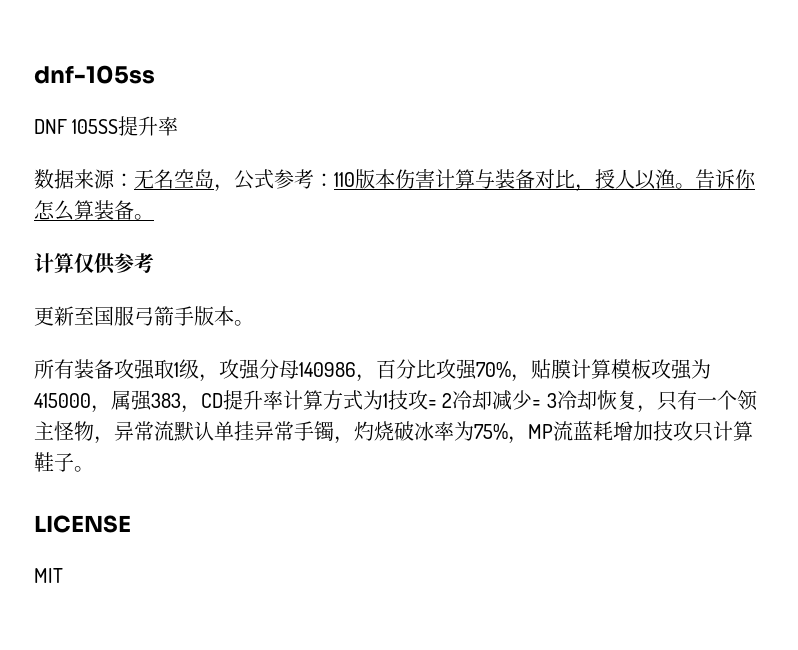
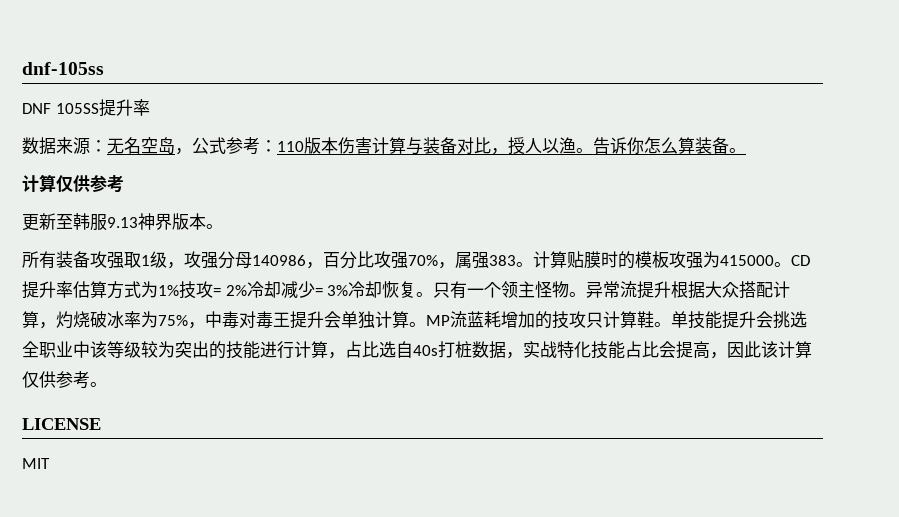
[94,306,194,326] 国服弓箭手 -> [73,213,172,231] 韩服9.13神界
[531,359,611,379] 贴膜计算 -> [455,251,635,269] 属强383。计算贴膜时的
[91,390,201,413] ，属强383， -> [774,262,791,267] 。
[283,390,303,410] 计 -> [73,281,90,298] 估
[383,393,388,408] 1 -> [158,285,179,296] 1%
[442,393,453,408] 2 -> [225,285,247,296] 2%
[546,393,557,408] 3 -> [327,285,349,296] 3%
[636,405,657,413] ， -> [416,292,434,297] 。
[94,421,334,444] ，异常流默认单挂异常手镯 -> [569,281,791,299] [22,311,39,328] 。异常流提升根据大众搭配计算
(528, 440) none -> [205,311,426,329] 中毒对毒王提升会单独计算。
(653, 431) none -> [535,311,552,329] 的
[54,453,74,472] 子 -> [654,311,807,329] [22,341,812,359] [22,371,90,389] 。单技能提升会挑选全职业中该等级较为突出的技能进行计算，占比选自40s打桩数据，实战特化技能占比会提高，因此该计算仅供参考

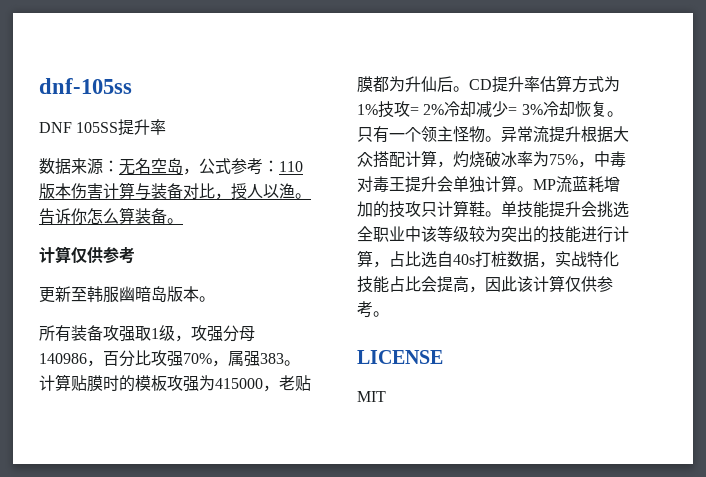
[107,213,172,230] 9.13神界 -> [119,286,167,303] 幽暗岛
(774, 260) none -> [263,375,311,392] [357,76,453,93] ，老贴膜都为升仙后

